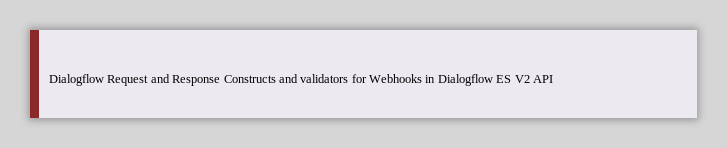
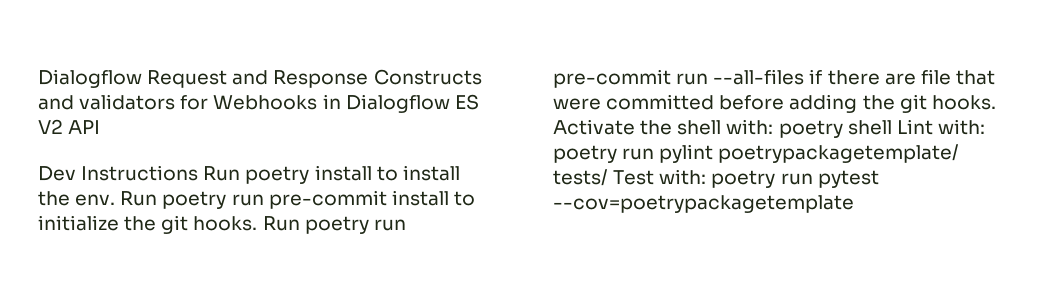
(553, 79) none -> [38,165,460,184] [38,190,475,209] [38,215,406,234] [553,69,995,88] [553,94,996,113] [553,119,985,138] [553,144,960,163] [553,169,879,188] [553,195,854,213] // Dev Instructions Run poetry install to install the env. Run poetry run pre-commit install to initialize the git hooks. Run poetry run pre-commit run --all-files if there are file that were committed before adding the git hooks. Activate the shell with: poetry shell Lint with: poetry run pylint poetrypackagetemplate/ tests/ Test with: poetry run pytest --cov=poetrypackagetemplate

